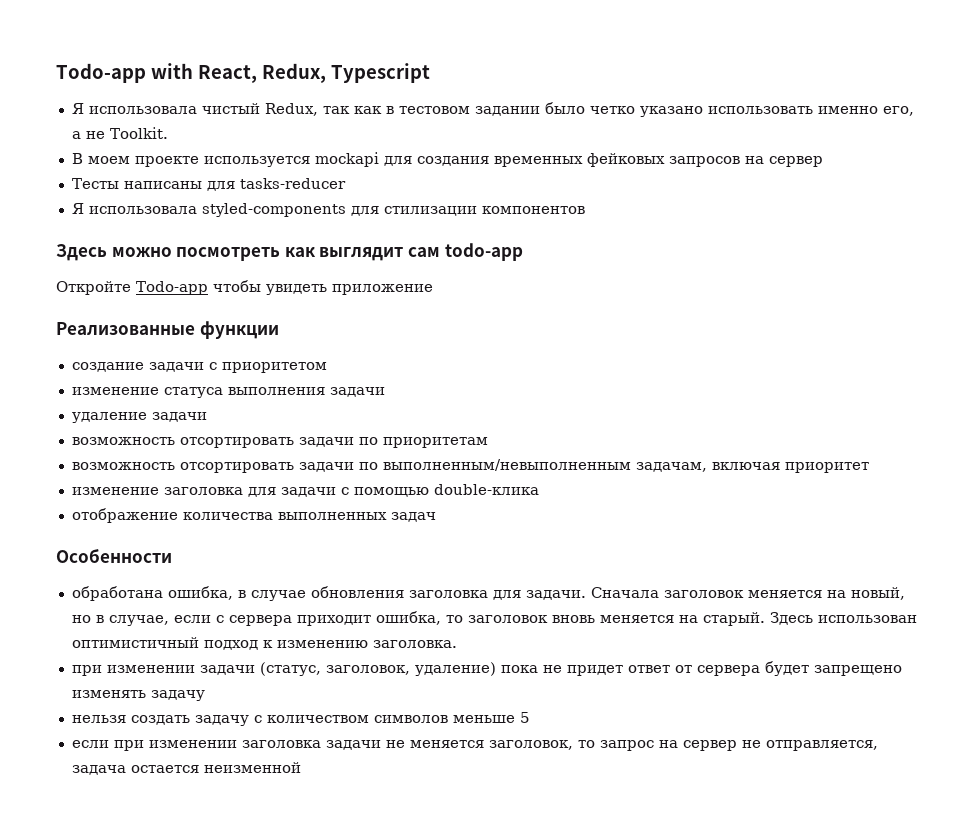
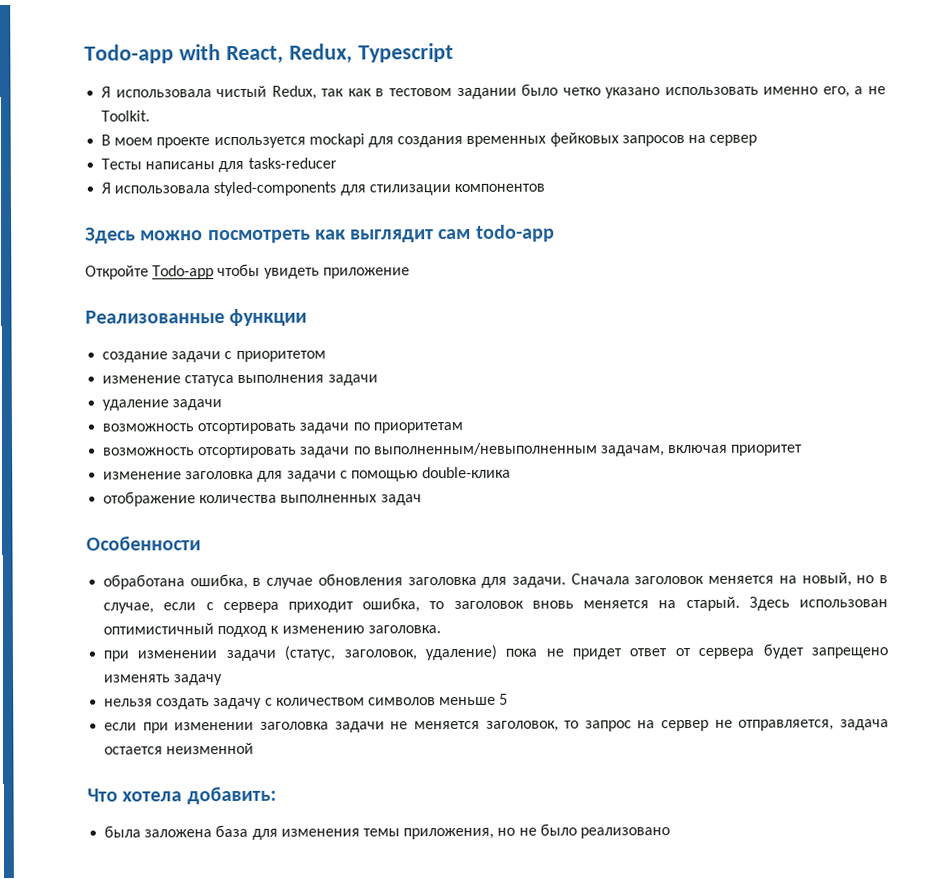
(301, 767) none -> [87,786,277,805] [104,823,670,840] // Что хотела добавить: // была заложена база для изменения темы приложения, но не было реализовано

